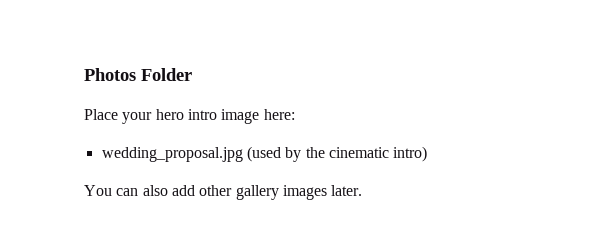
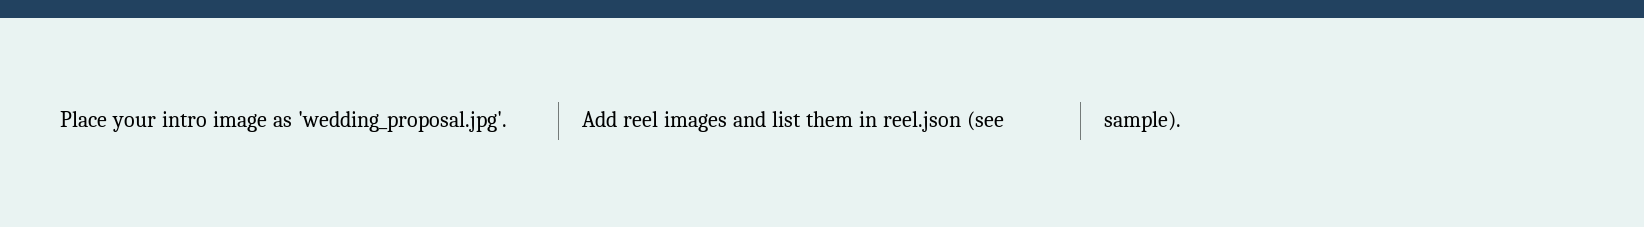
[84,68,192,81] Photos Folder // -> (60, 119) none
[155,109,184,120] hero -> (156, 124) none
[263,109,295,120] [101,146,428,162] [84,185,363,200] here: // wedding_proposal.jpg (used by the cinematic intro) // You can also add other gallery images later. -> [272,111,1181,132] as 'wedding_proposal.jpg'. Add reel images and list them in reel.json (see sample).

